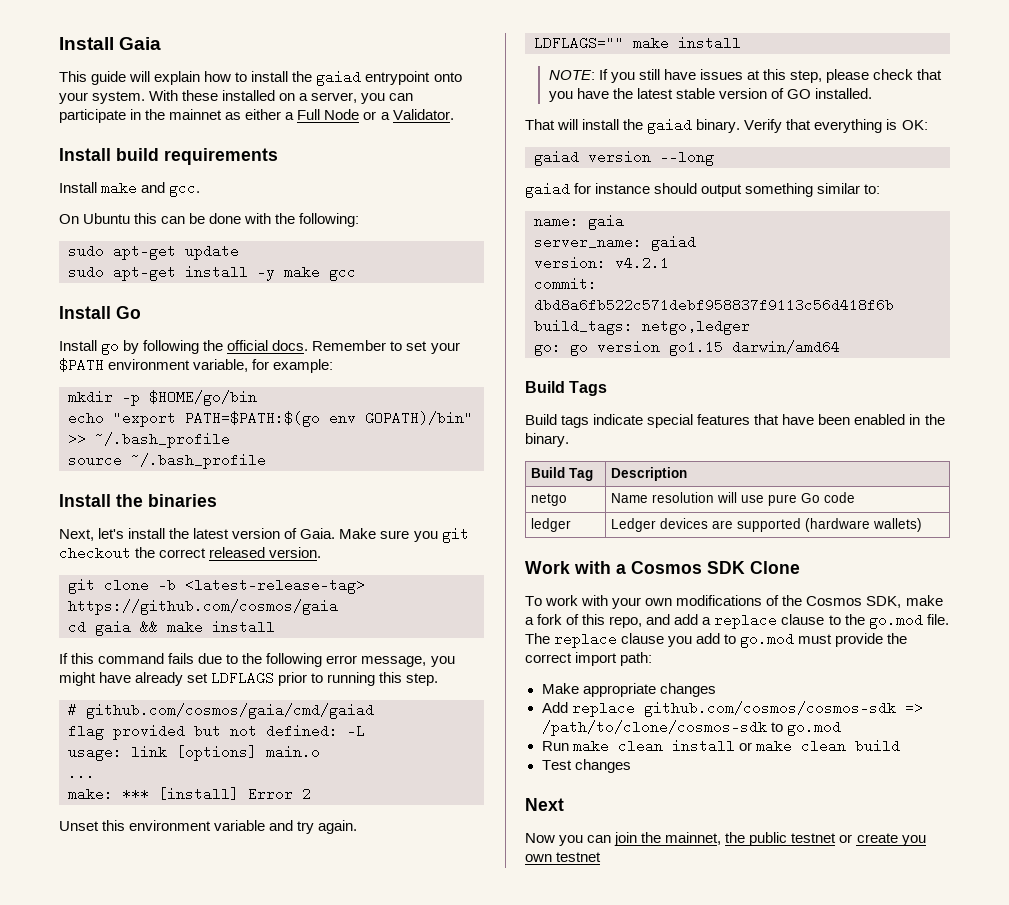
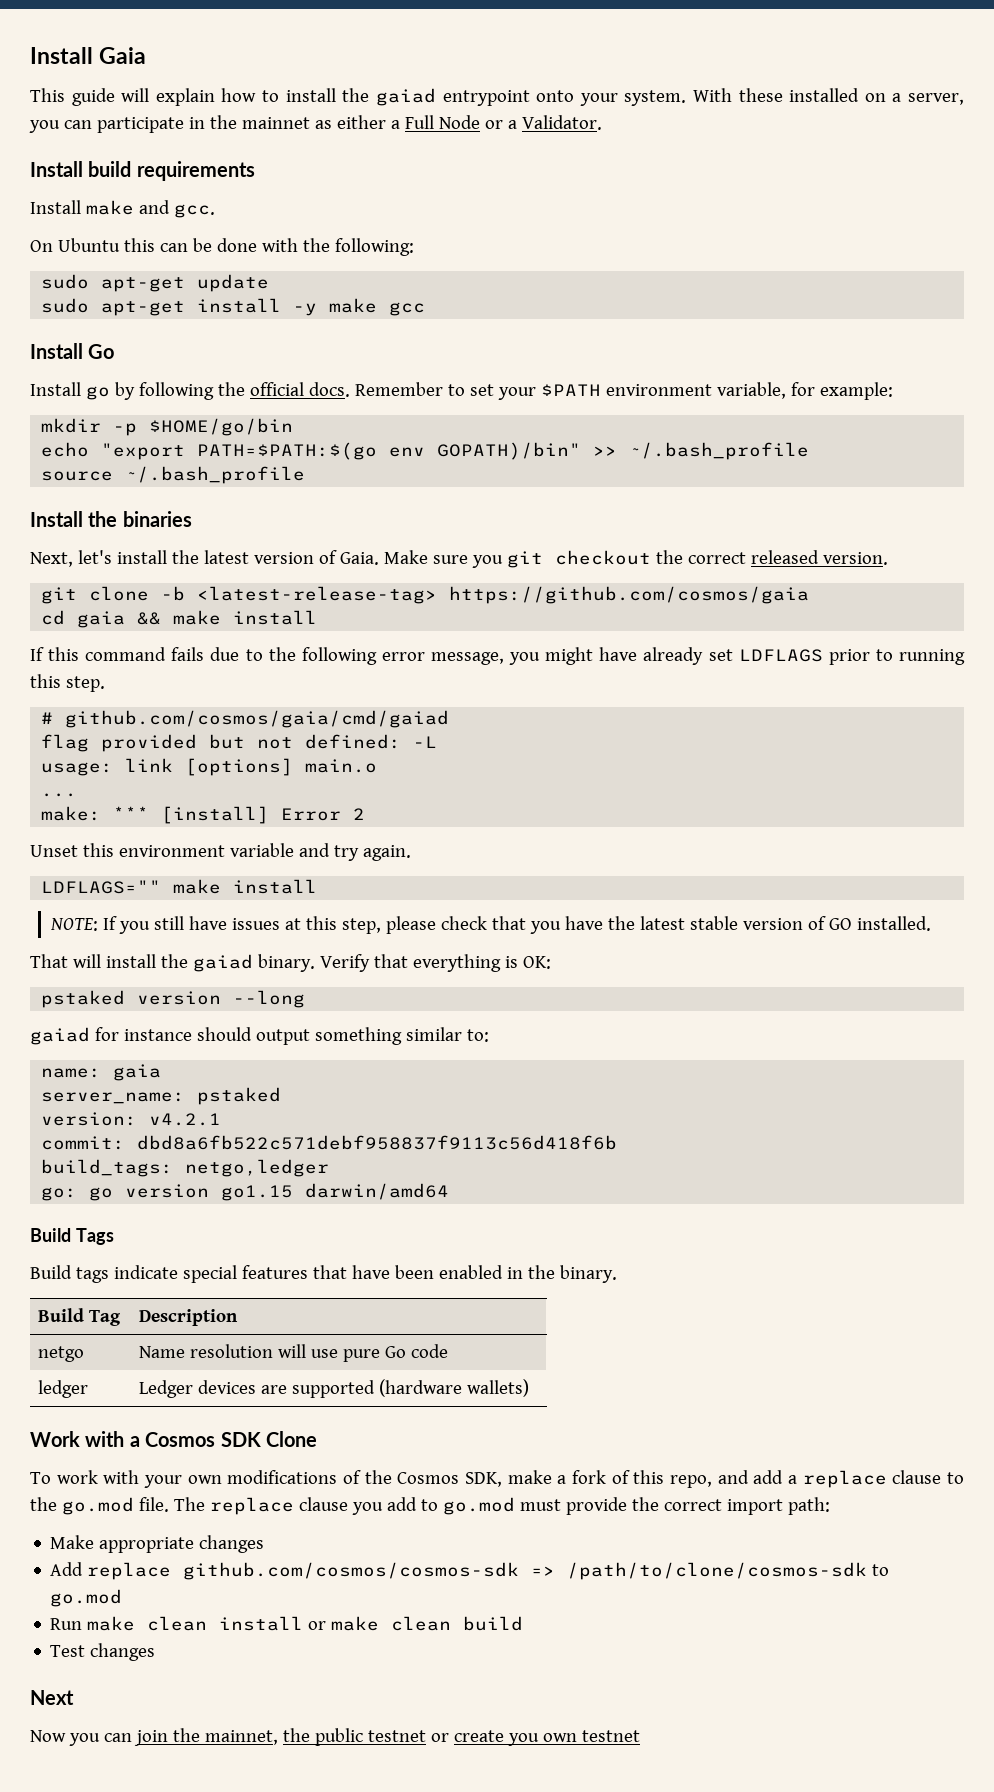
[534,150,579,166] gaiad -> [41,990,126,1008] pstaked
[651,235,696,251] gaiad -> [197,1087,282,1105] pstaked

